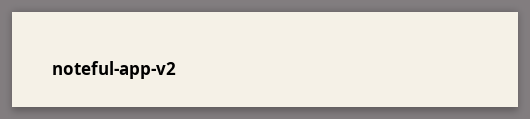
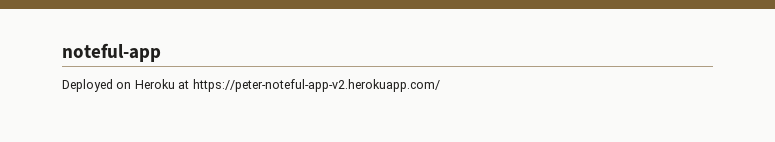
[52,61,176,79] noteful-app-v2 -> [62,43,161,62] [62,79,440,92] noteful-app // Deployed on Heroku at https://peter-noteful-app-v2.herokuapp.com/

